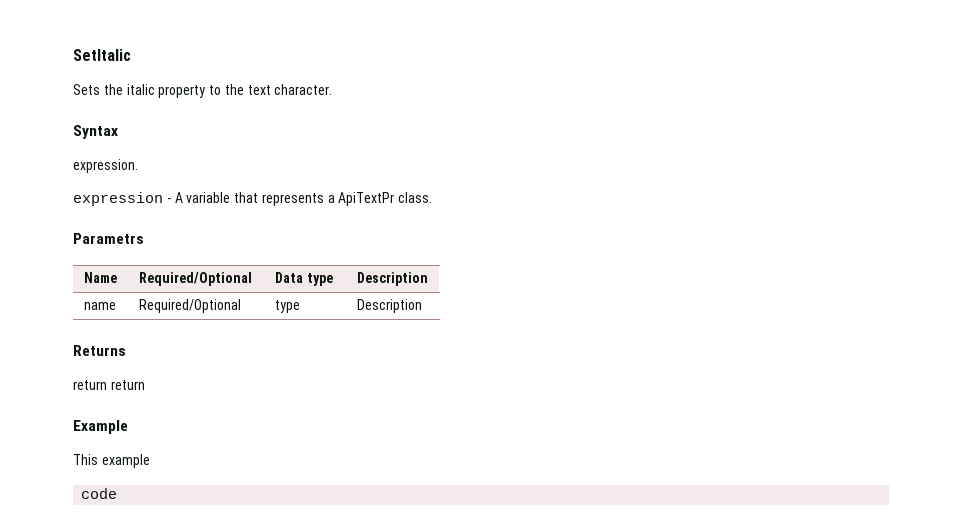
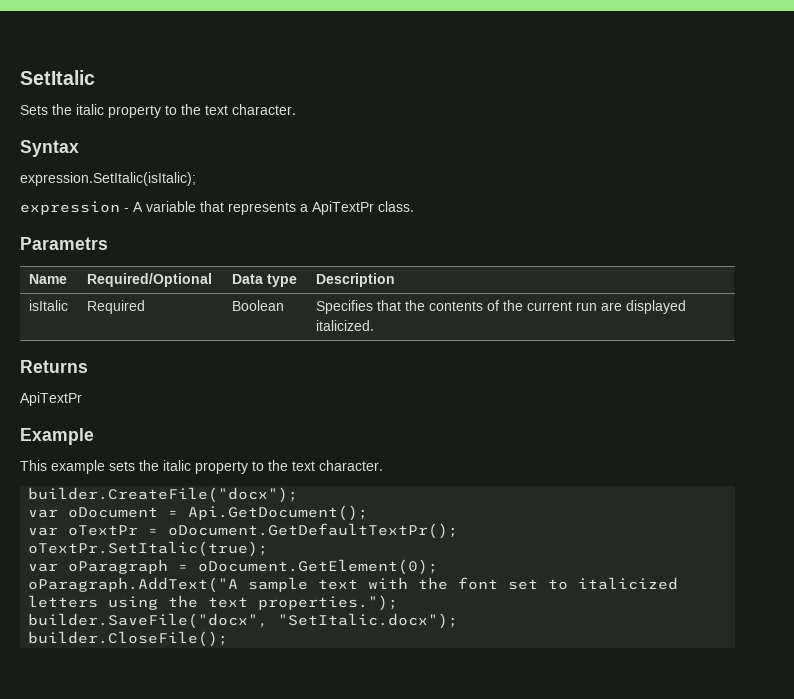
[73,159,138,173] expression. -> [20,172,196,186] expression.SetItalic(isItalic);
[83,302,116,310] [138,299,241,313] [274,300,300,313] [356,299,422,313] name | Required/Optional | type | Description -> [29,300,69,311] [87,300,146,314] [232,300,285,311] [316,300,687,314] [316,320,375,331] isItalic | Required | Boolean | Specifies that the contents of the current run are displayed italicized.
[73,380,145,390] return return -> [20,392,82,406] ApiTextPr
[81,488,118,499] // code -> [109,460,383,474] [28,487,299,503] [28,505,369,521] [28,523,459,539] [28,541,269,557] [28,559,439,575] [28,577,679,593] [28,595,399,611] [28,613,459,629] [28,631,229,647] sets the italic property to the text character. // builder.CreateFile("docx"); // var oDocument = Api.GetDocument(); // var oTextPr = oDocument.GetDefaultTextPr(); // oTextPr.SetItalic(true); // var oParagraph = oDocument.GetElement(0); // oParagraph.AddText("A sample text with the font set to italicized letters using the text properties."); // builder.SaveFile("docx", "SetItalic.docx"); // builder.CloseFile();

